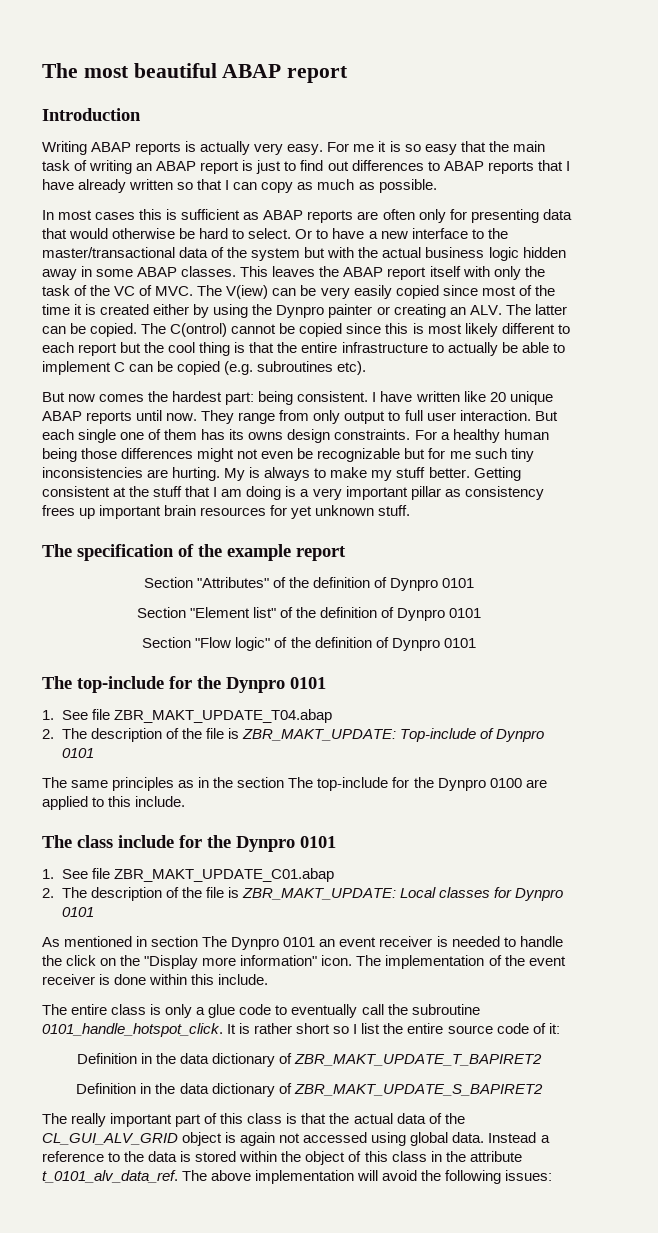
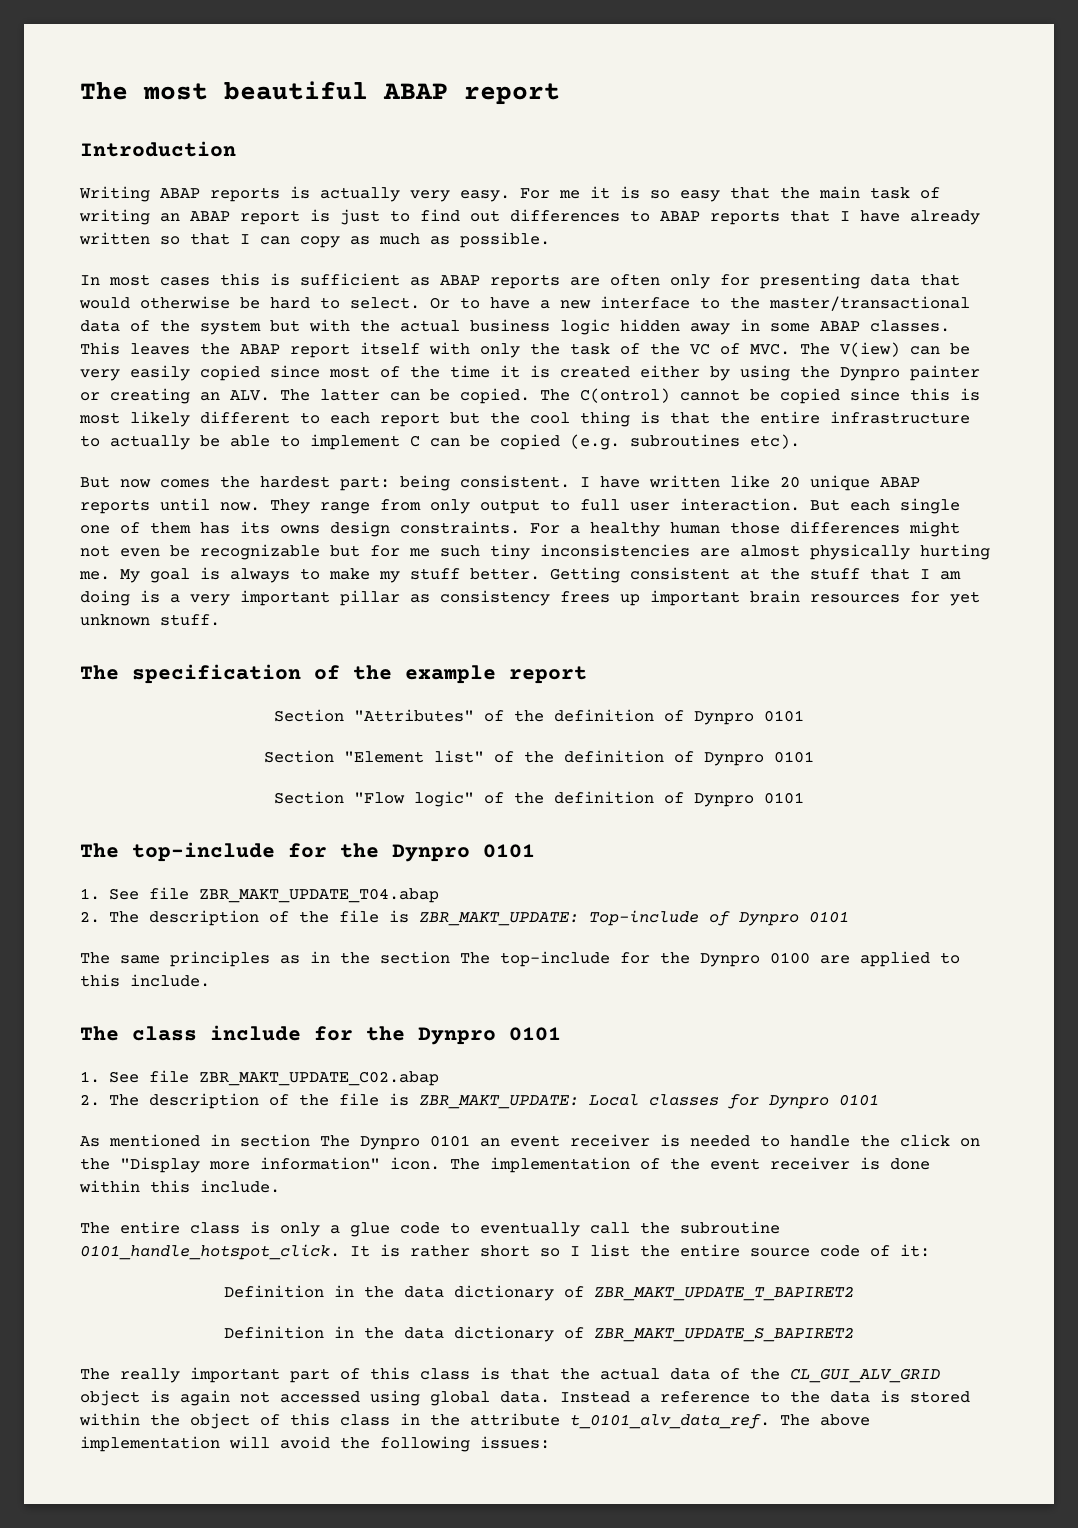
[42,448,77,462] being -> (720, 528) none
[172,467,246,481] hurting. My -> [740,544,990,560] [79,568,190,583] almost physically hurting me. My goal
[113,868,334,882] ZBR_MAKT_UPDATE_C01.abap -> [198,1071,439,1086] ZBR_MAKT_UPDATE_C02.abap

